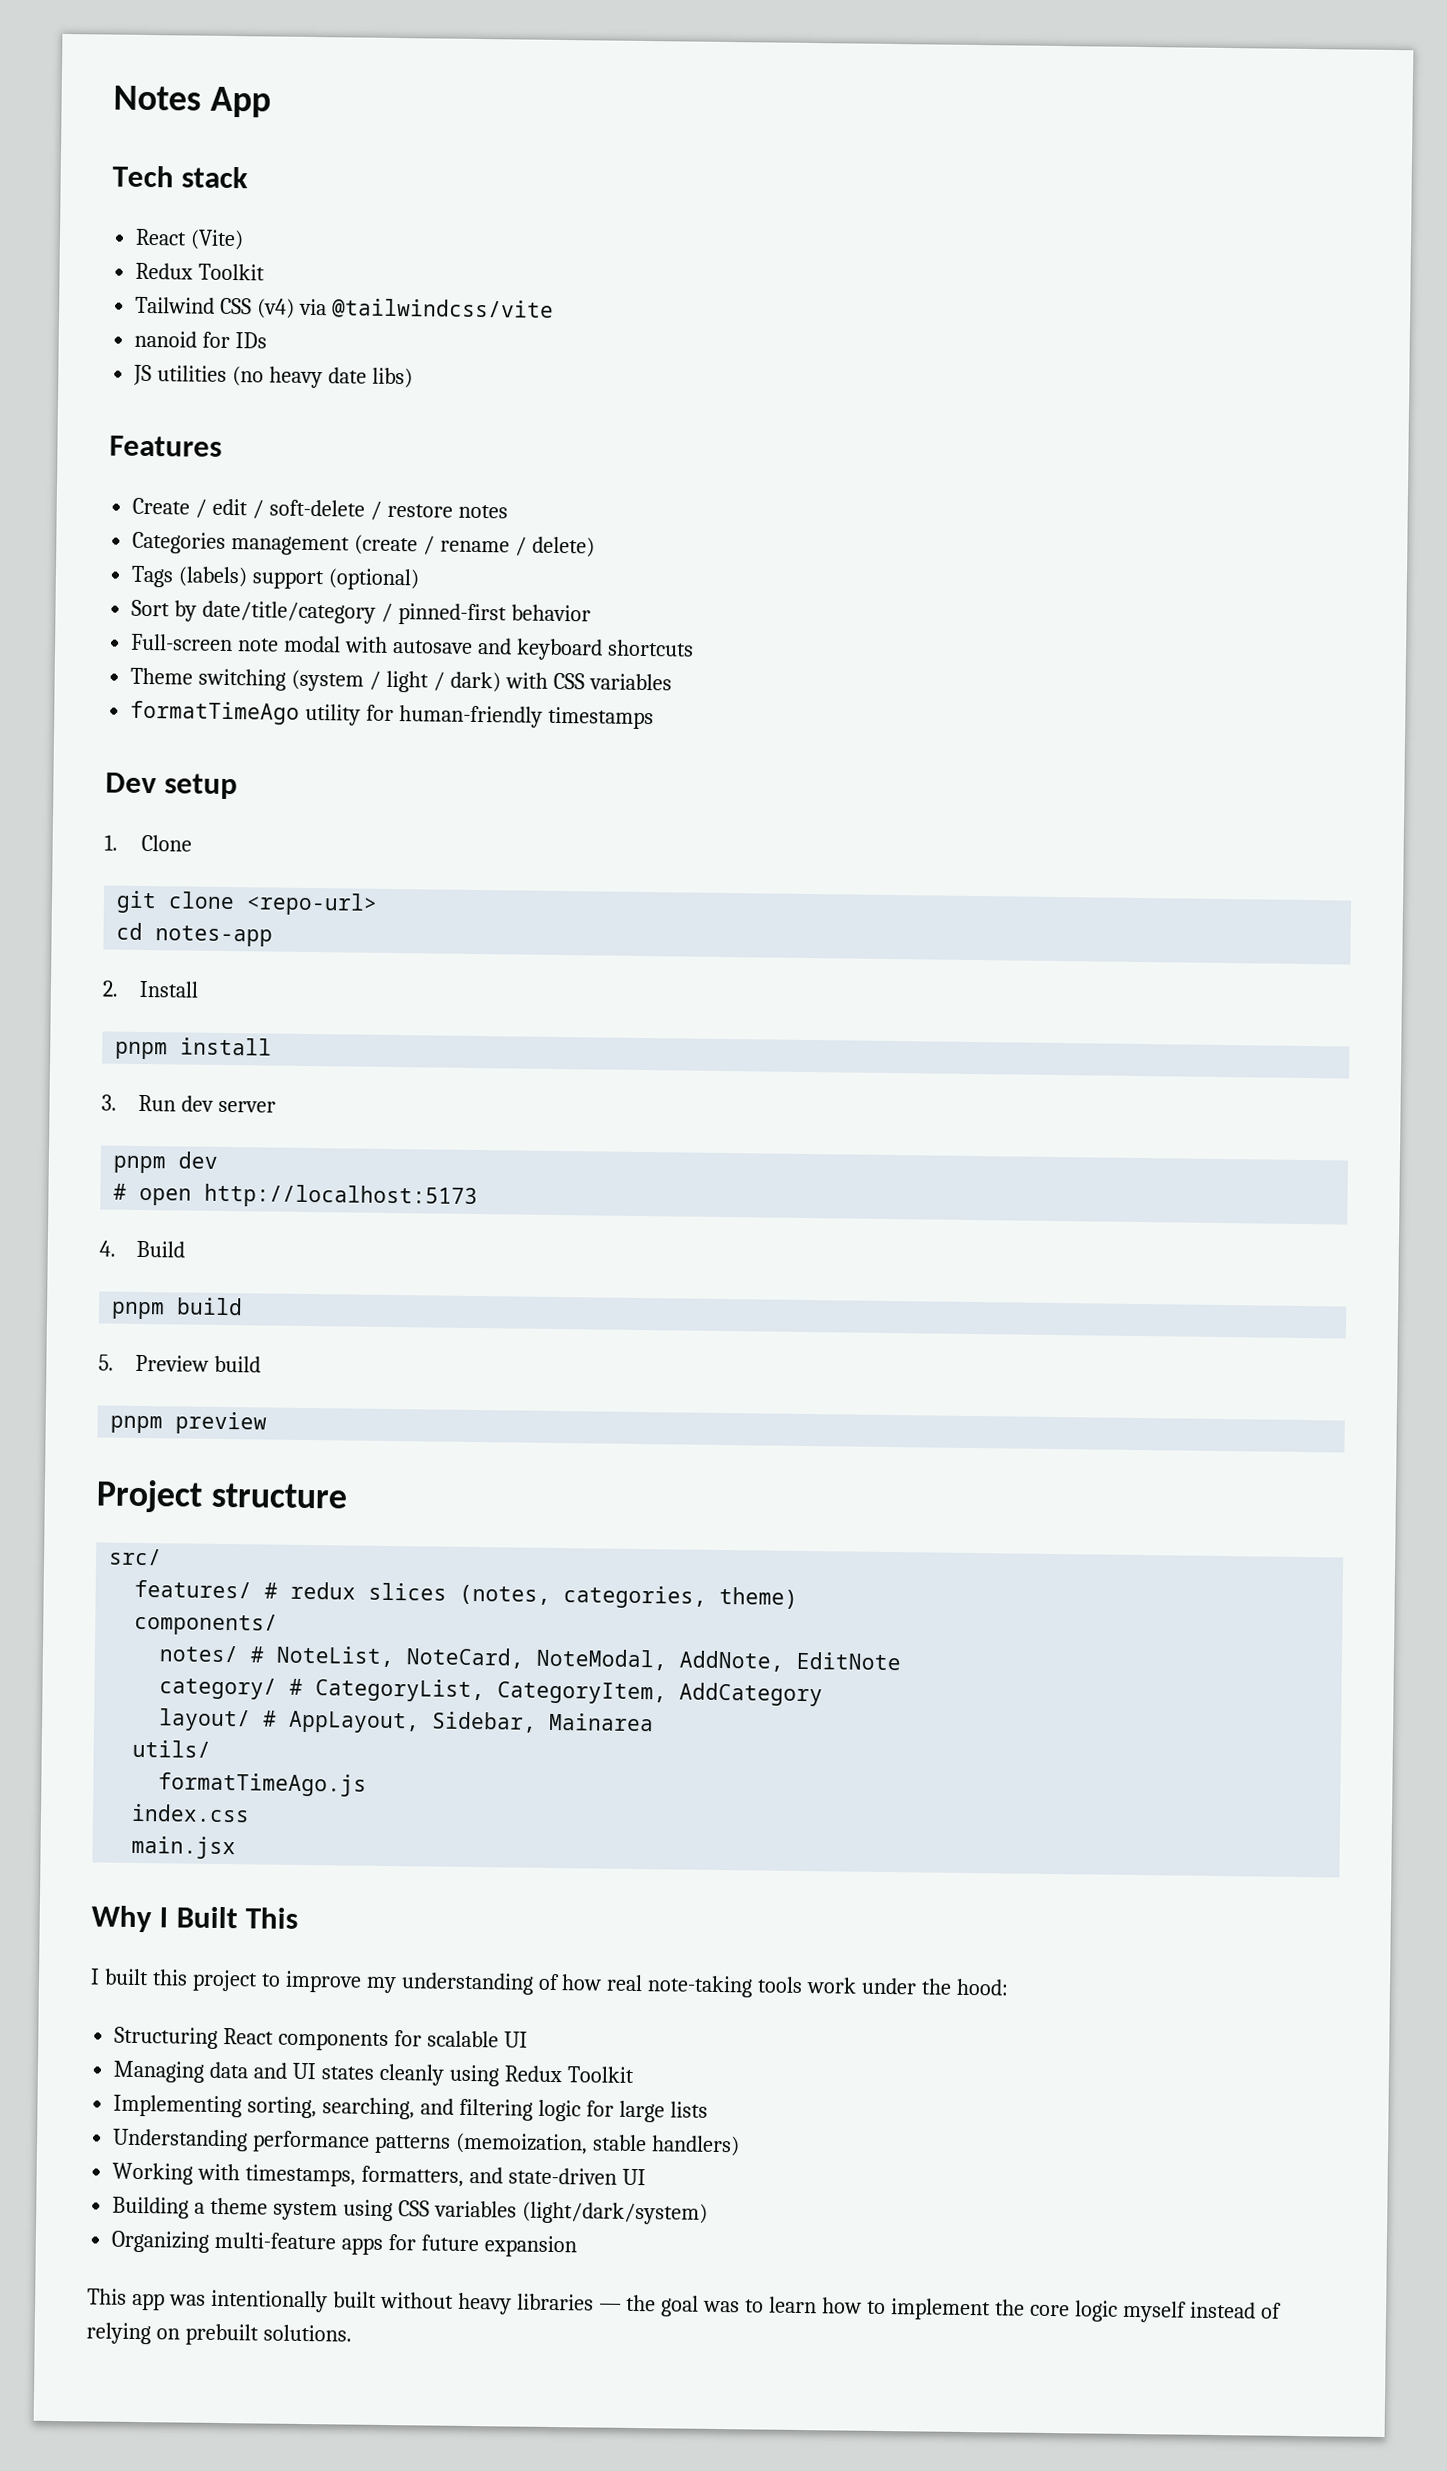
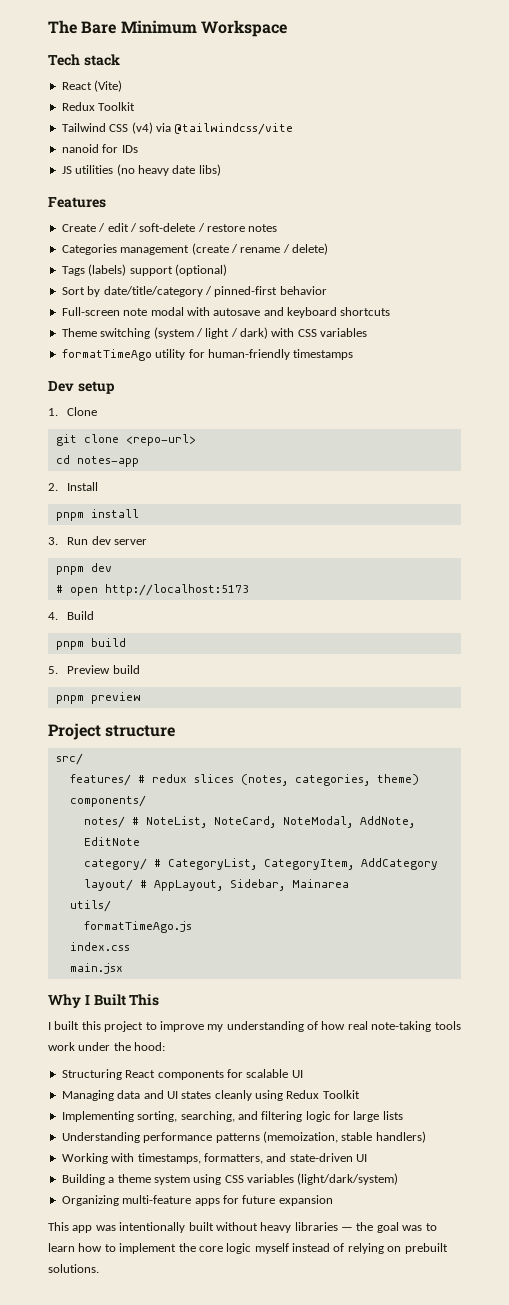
[113,85,271,118] Notes App -> [48,20,287,37] The Bare Minimum Workspace

